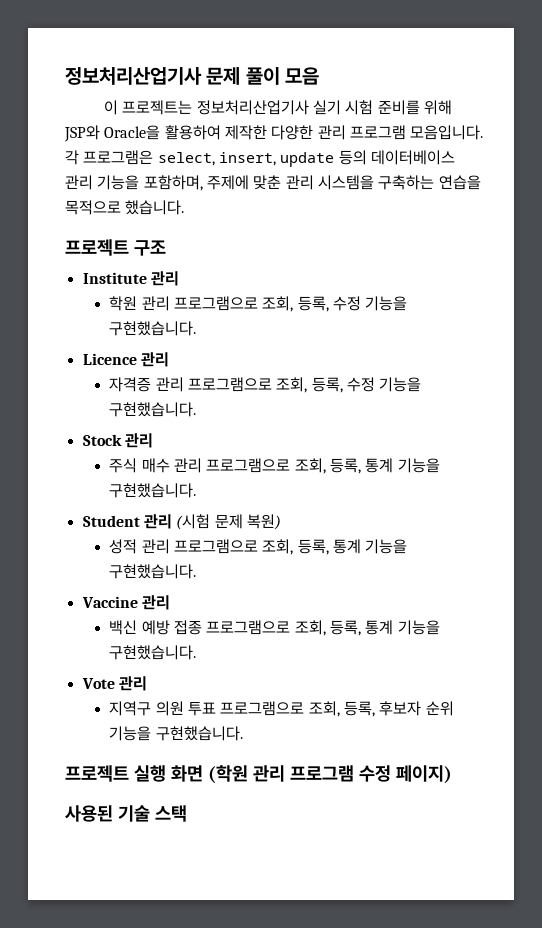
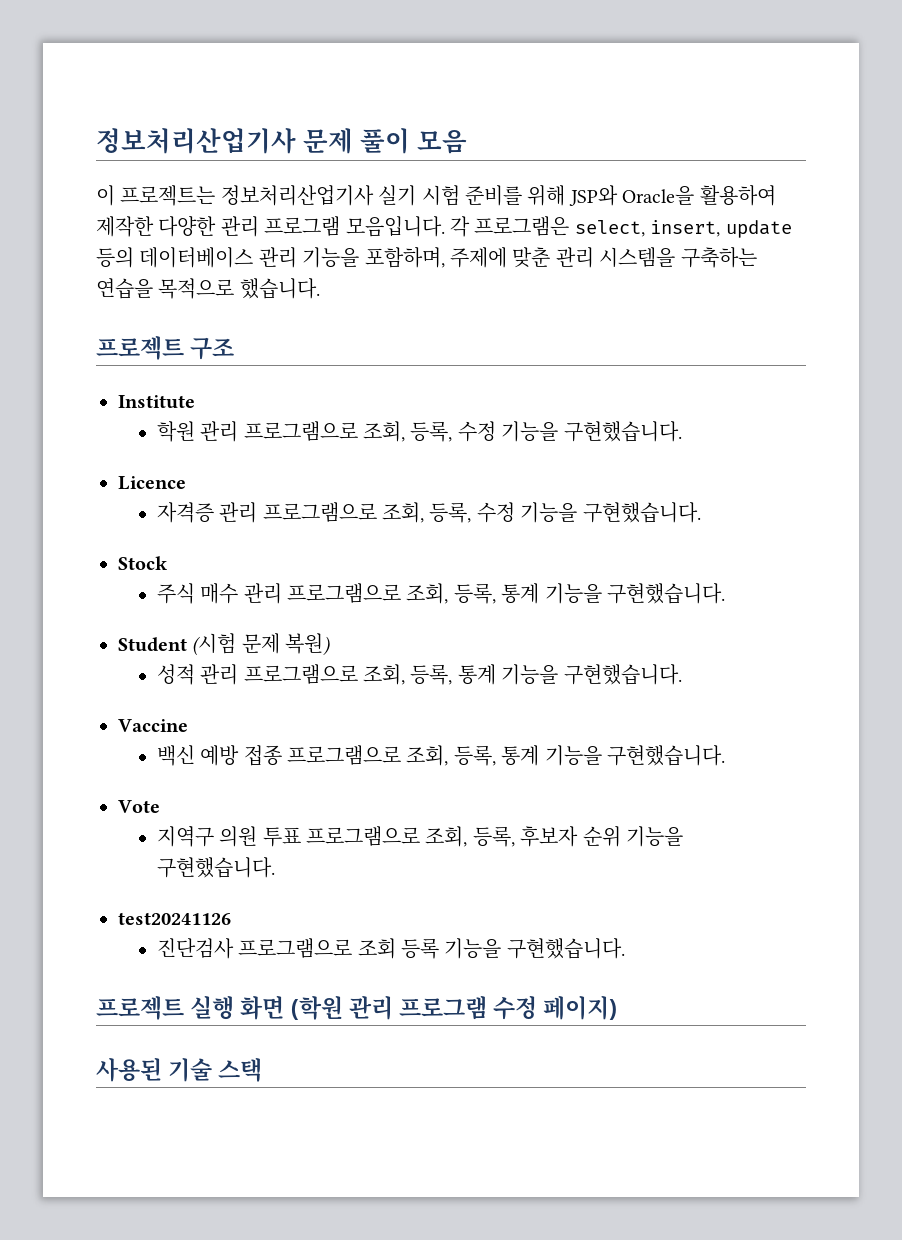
[150,271,179,286] 관리 -> (195, 402) none
[140,352,169,367] 관리 -> (186, 483) none
[124,433,153,448] 관리 -> (168, 563) none
[143,514,172,529] 관리 -> (187, 644) none
[141,595,170,610] 관리 -> (188, 725) none
[118,676,147,691] 관리 -> (160, 806) none
(243, 733) none -> [118,912,231,925] [156,938,625,959] // test20241126 // 진단검사 프로그램으로 조회 등록 기능을 구현했습니다.

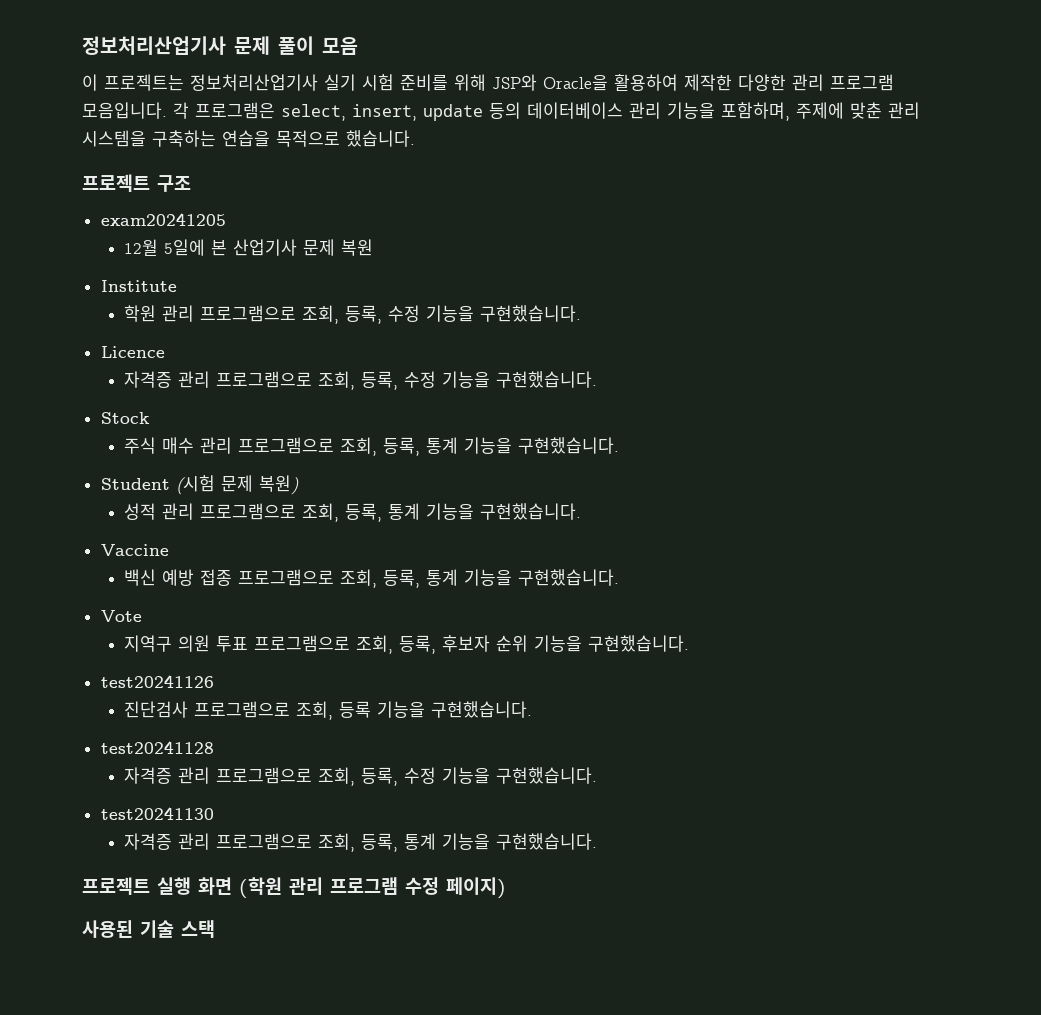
(235, 348) none -> [100,213,226,226] [124,239,374,256] // exam20241205 // 12월 5일에 본 산업기사 문제 복원
[357,938,396,959] 조회 -> [296,701,334,720] 조회,
(625, 948) none -> [100,741,214,754] [124,767,598,786] [100,807,214,820] [124,833,598,852] // test20241128 // 자격증 관리 프로그램으로 조회, 등록, 수정 기능을 구현했습니다. // test20241130 // 자격증 관리 프로그램으로 조회, 등록, 통계 기능을 구현했습니다.

